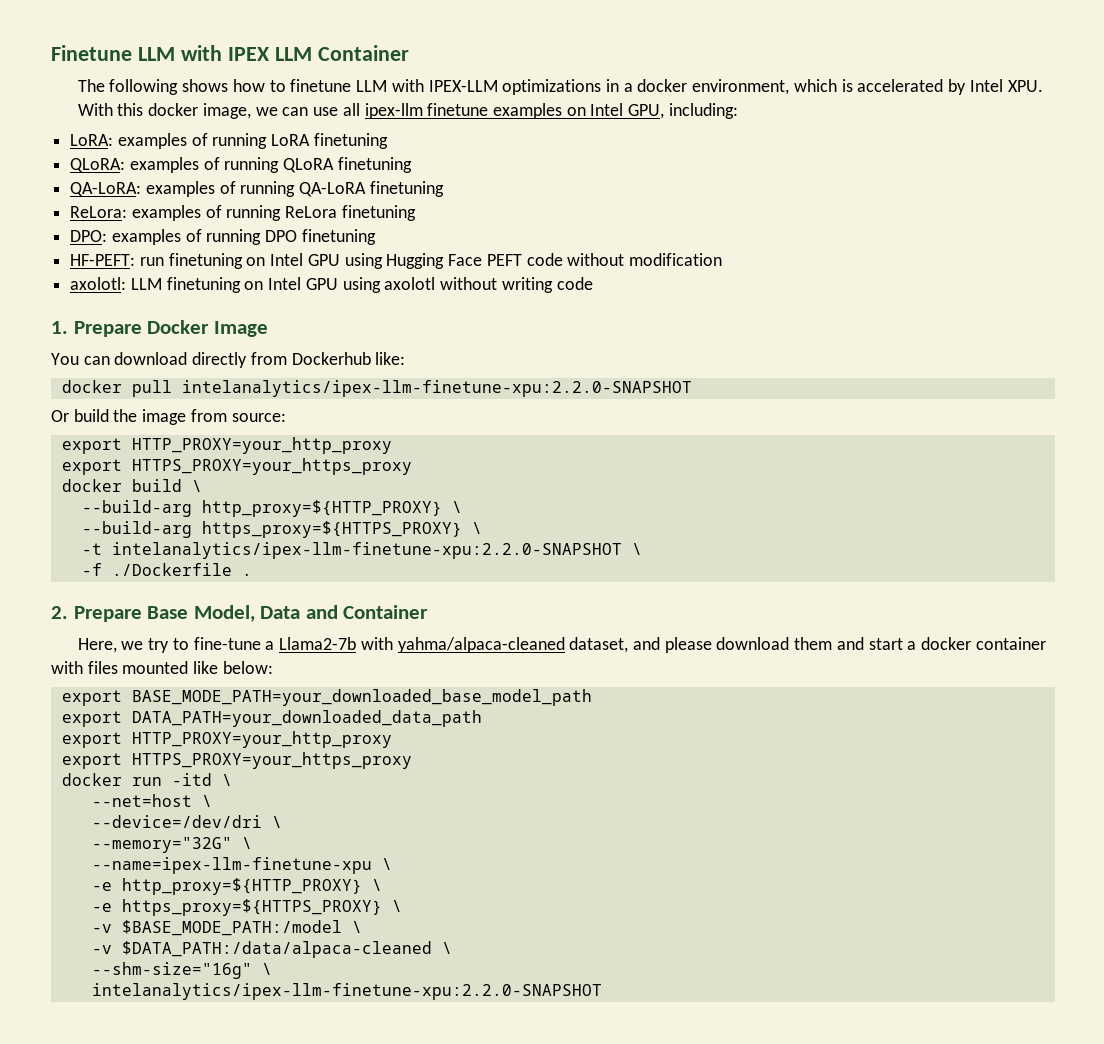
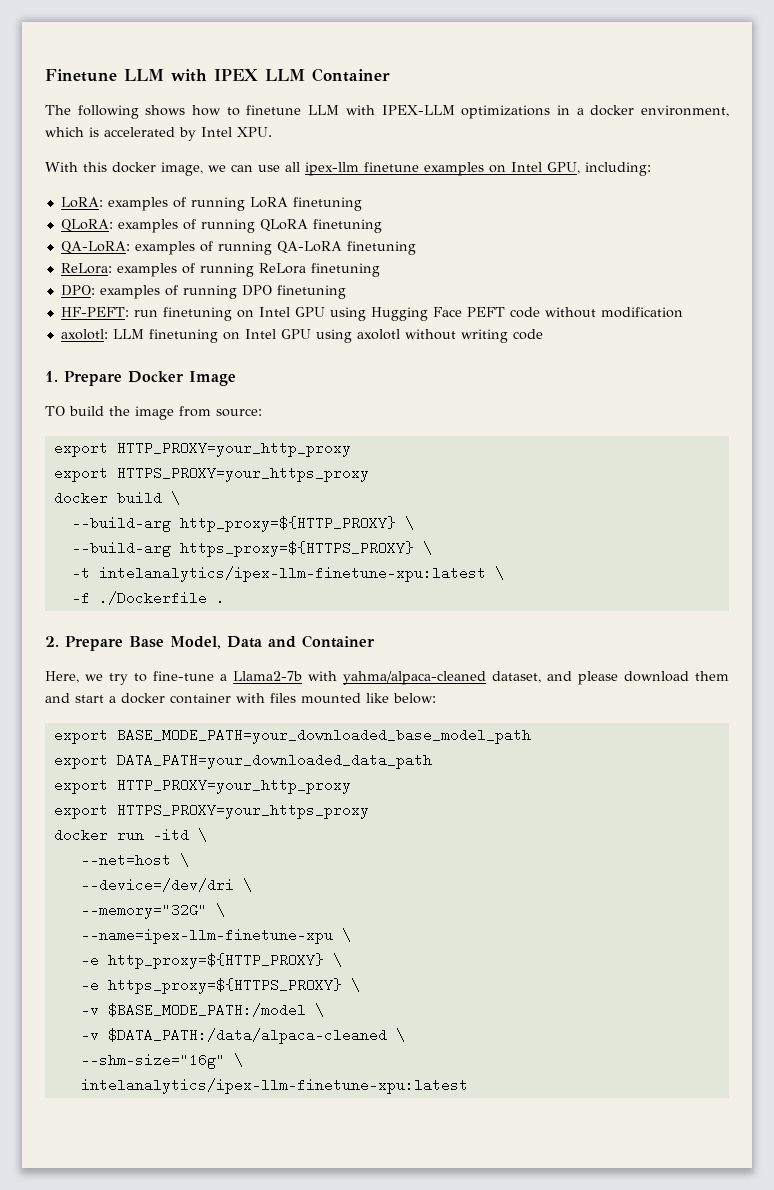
[51,352,406,368] [61,380,692,397] [51,410,69,422] You can download directly from Dockerhub like: // docker pull intelanalytics/ipex-llm-finetune-xpu:2.2.0-SNAPSHOT // Or -> [45,406,65,416] TO
[111,542,622,559] intelanalytics/ipex-llm-finetune-xpu:2.2.0-SNAPSHOT -> [98,566,486,582] intelanalytics/ipex-llm-finetune-xpu:latest
[91,983,602,1000] intelanalytics/ipex-llm-finetune-xpu:2.2.0-SNAPSHOT -> [80,1078,468,1094] intelanalytics/ipex-llm-finetune-xpu:latest

